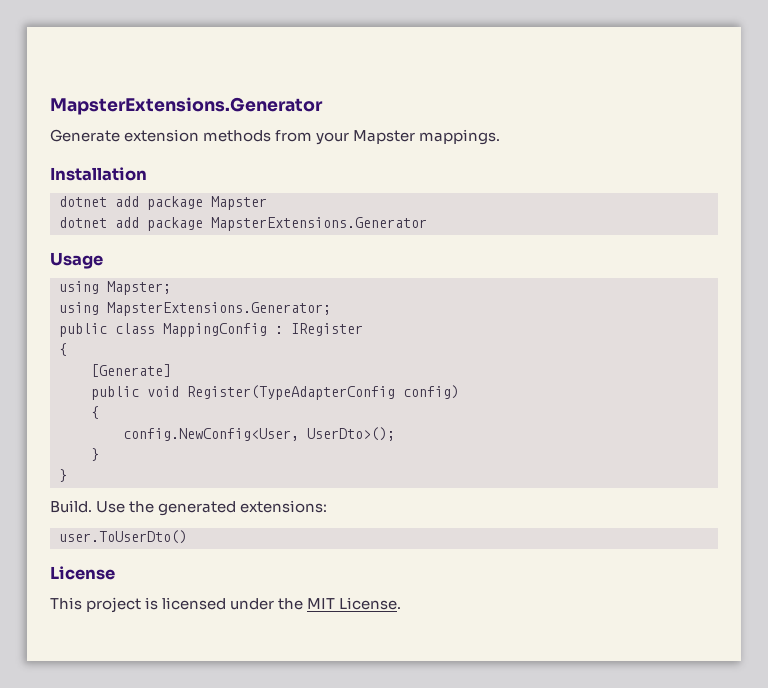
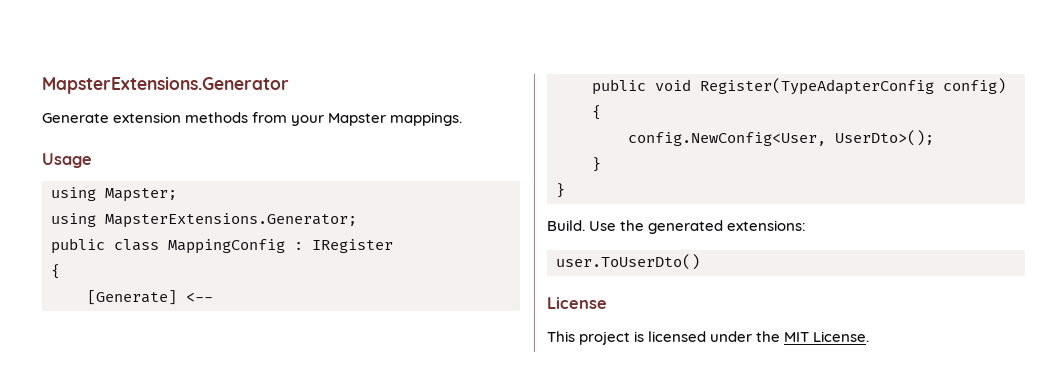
[50,167,147,181] [59,196,267,210] [59,217,427,231] // Installation // dotnet add package Mapster // dotnet add package MapsterExtensions.Generator -> (463, 119) none
(171, 370) none -> [186,292,213,302] <--

